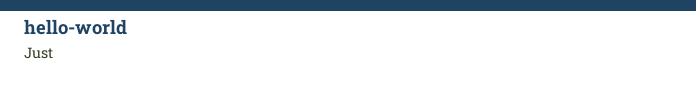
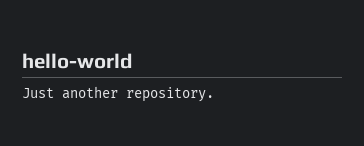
(53, 53) none -> [62,86,214,102] another repository.

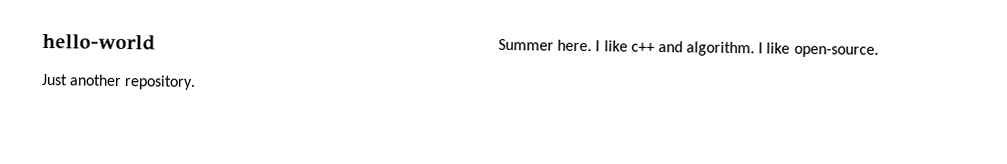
(214, 94) none -> [498,38,879,58] // Summer here. I like c++ and algorithm. I like open-source.

